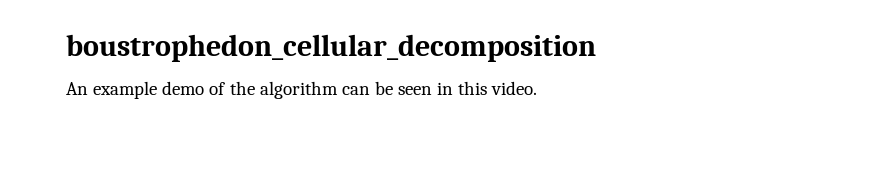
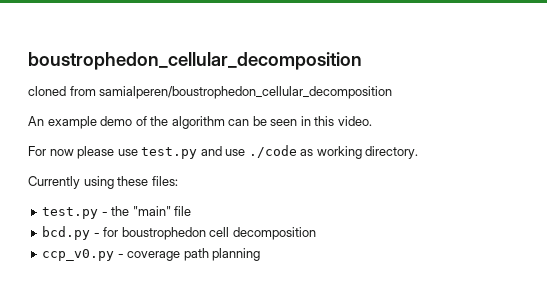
(596, 48) none -> [28,86,393,99] // cloned from samialperen/boustrophedon_cellular_decomposition
(538, 88) none -> [28,145,419,159] [28,176,178,189] [42,206,192,219] [42,226,316,240] [42,248,261,261] // For now please use test.py and use ./code as working directory. // Currently using these files: // test.py - the "main" file // bcd.py - for boustrophedon cell decomposition // ccp_v0.py - coverage path planning

